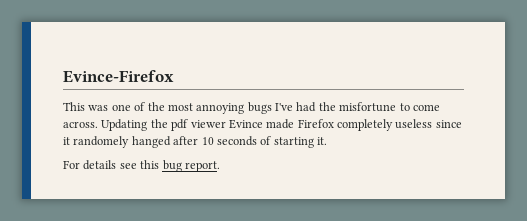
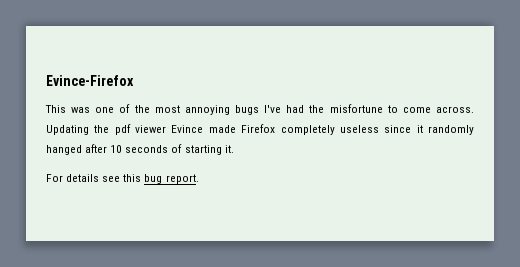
[73,136,130,148] randomely -> [428,125,475,135] randomly

